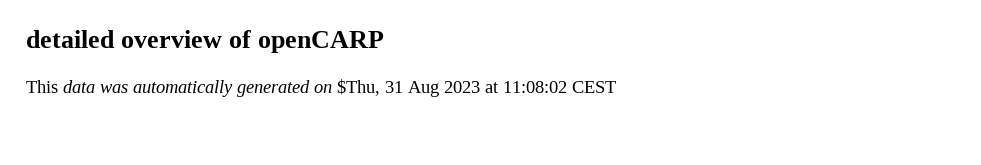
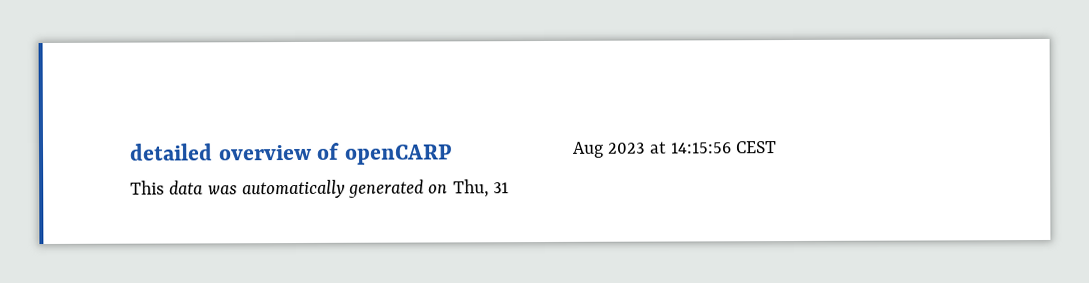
[337,79,380,96] $Thu, -> [452,179,489,198] Thu,
[503,81,567,93] 11:08:02 -> [670,142,732,154] 14:15:56

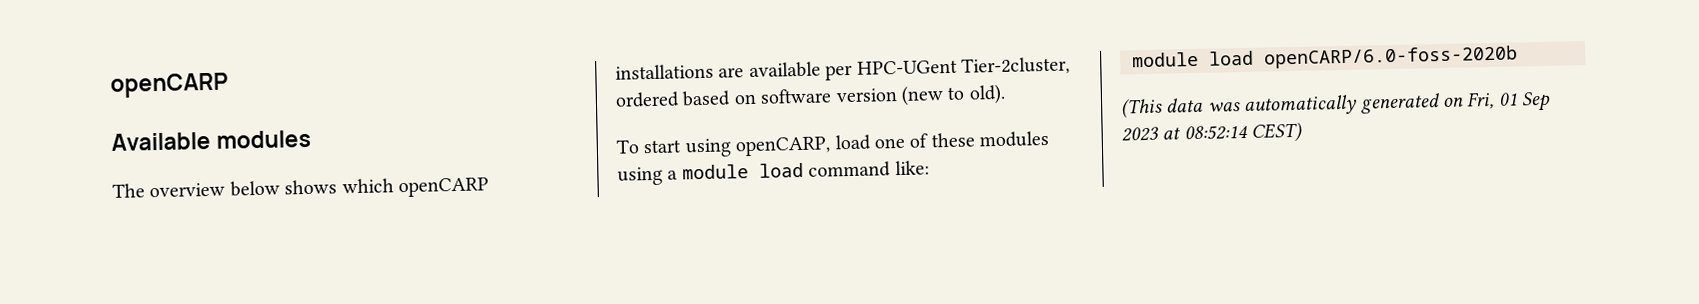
[130,142,452,165] [130,180,165,195] detailed overview of openCARP // This -> [110,72,228,98] [111,129,312,151] [112,177,489,198] [615,56,1070,81] [615,83,1006,108] [616,130,1050,158] [617,160,930,186] [1132,45,1518,69] [1120,97,1163,119] openCARP // Available modules // The overview below shows which openCARP installations are available per HPC-UGent Tier-2cluster, ordered based on software version (new to old). // To start using openCARP, load one of these modules using a module load command like: // module load openCARP/6.0-foss-2020b // (This
[452,179,509,198] [573,141,778,158] Thu, 31 Aug 2023 at 14:15:56 CEST -> [1466,91,1552,112] [1121,121,1303,143] Fri, 01 Sep 2023 at 08:52:14 CEST)

